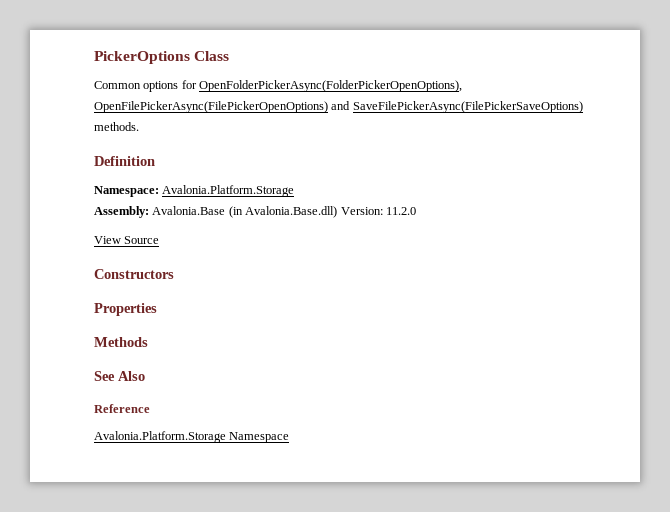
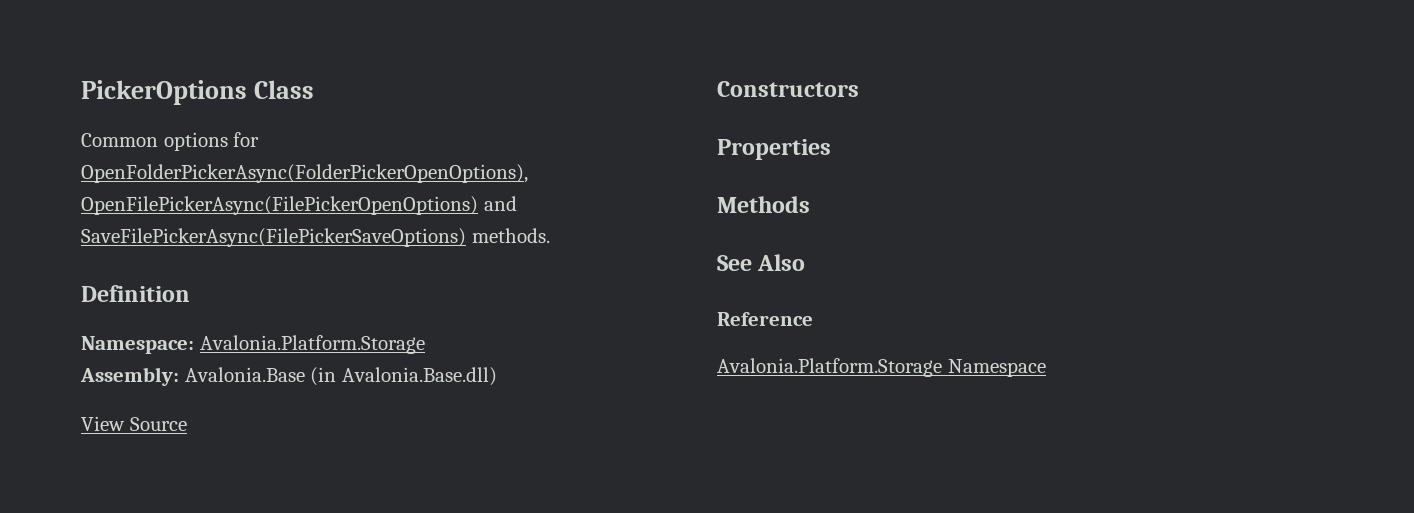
[340,207,416,215] Version: 11.2.0 -> (497, 376) none

